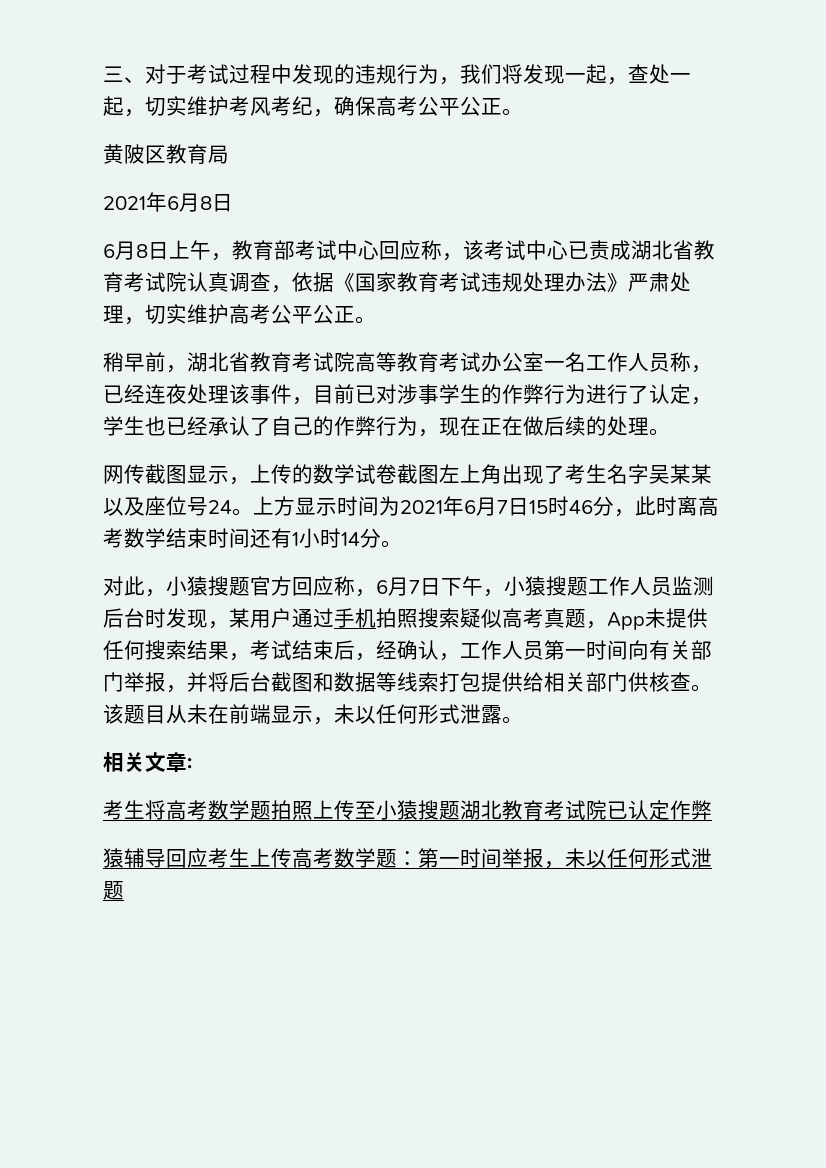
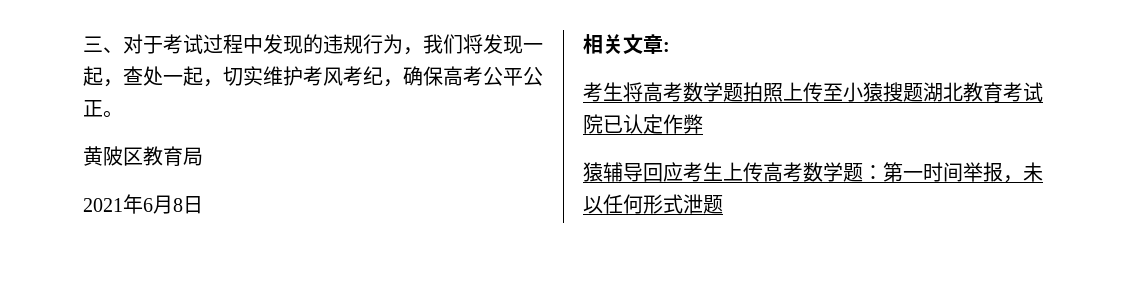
[103,240,715,261] [103,272,691,293] [103,304,376,325] [103,352,712,373] [103,384,712,405] [103,416,670,437] [103,464,712,485] [103,496,719,517] [103,528,402,548] [103,576,714,597] [103,608,708,630] [103,640,712,661] [103,672,712,693] [103,704,523,725] // 6月8日上午，教育部考试中心回应称，该考试中心已责成湖北省教育考试院认真调查，依据《国家教育考试违规处理办法》严肃处理，切实维护高考公平公正。 // 稍早前，湖北省教育考试院高等教育考试办公室一名工作人员称，已经连夜处理该事件，目前已对涉事学生的作弊行为进行了认定，学生也已经承认了自己的作弊行为，现在正在做后续的处理。 // 网传截图显示，上传的数学试卷截图左上角出现了考生名字吴某某以及座位号24。上方显示时间为2021年6月7日15时46分，此时离高考数学结束时间还有1小时14分。 // 对此，小猿搜题官方回应称，6月7日下午，小猿搜题工作人员监测后台时发现，某用户通过手机拍照搜索疑似高考真题，App未提供任何搜索结果，考试结束后，经确认，工作人员第一时间向有关部门举报，并将后台截图和数据等线索打包提供给相关部门供核查。该题目从未在前端显示，未以任何形式泄露。 -> (203, 205) none

